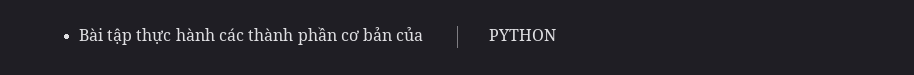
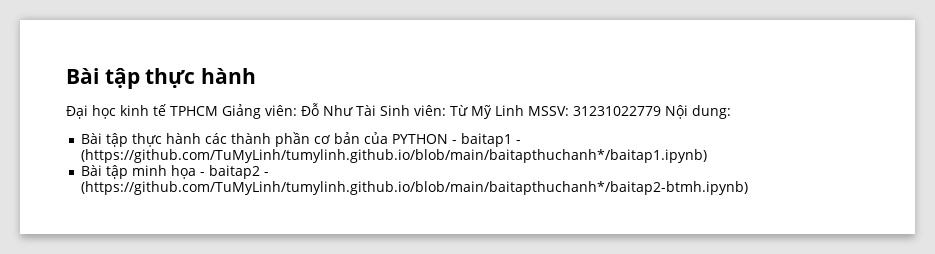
[78,28,215,45] Bài tập thực hành -> [66,68,257,89] [66,103,731,119] [80,133,201,147] Bài tập thực hành // Đại học kinh tế TPHCM Giảng viên: Đỗ Như Tài Sinh viên: Từ Mỹ Linh MSSV: 31231022779 Nội dung: // Bài tập thực hành
(556, 35) none -> [451,133,521,147] [80,149,707,163] [80,165,269,179] [80,181,748,195] - baitap1 - (https://github.com/TuMyLinh/tumylinh.github.io/blob/main/baitapthuchanh*/baitap1.ipynb) // Bài tập minh họa - baitap2 - (https://github.com/TuMyLinh/tumylinh.github.io/blob/main/baitapthuchanh*/baitap2-btmh.ipynb)

